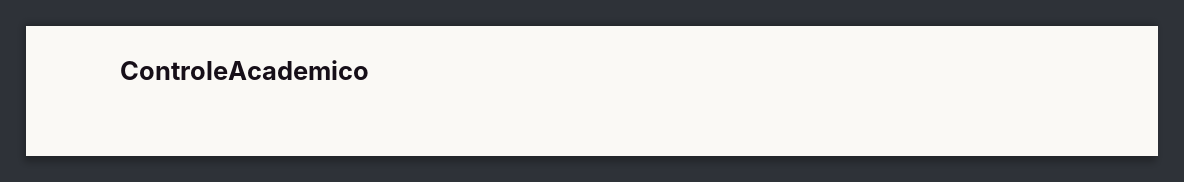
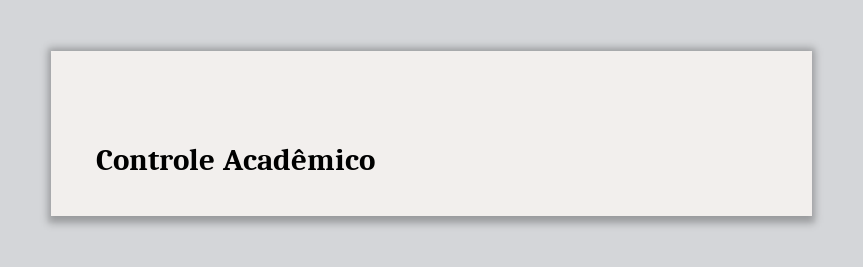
[120,60,369,80] ControleAcademico -> [96,148,376,170] Controle Acadêmico

